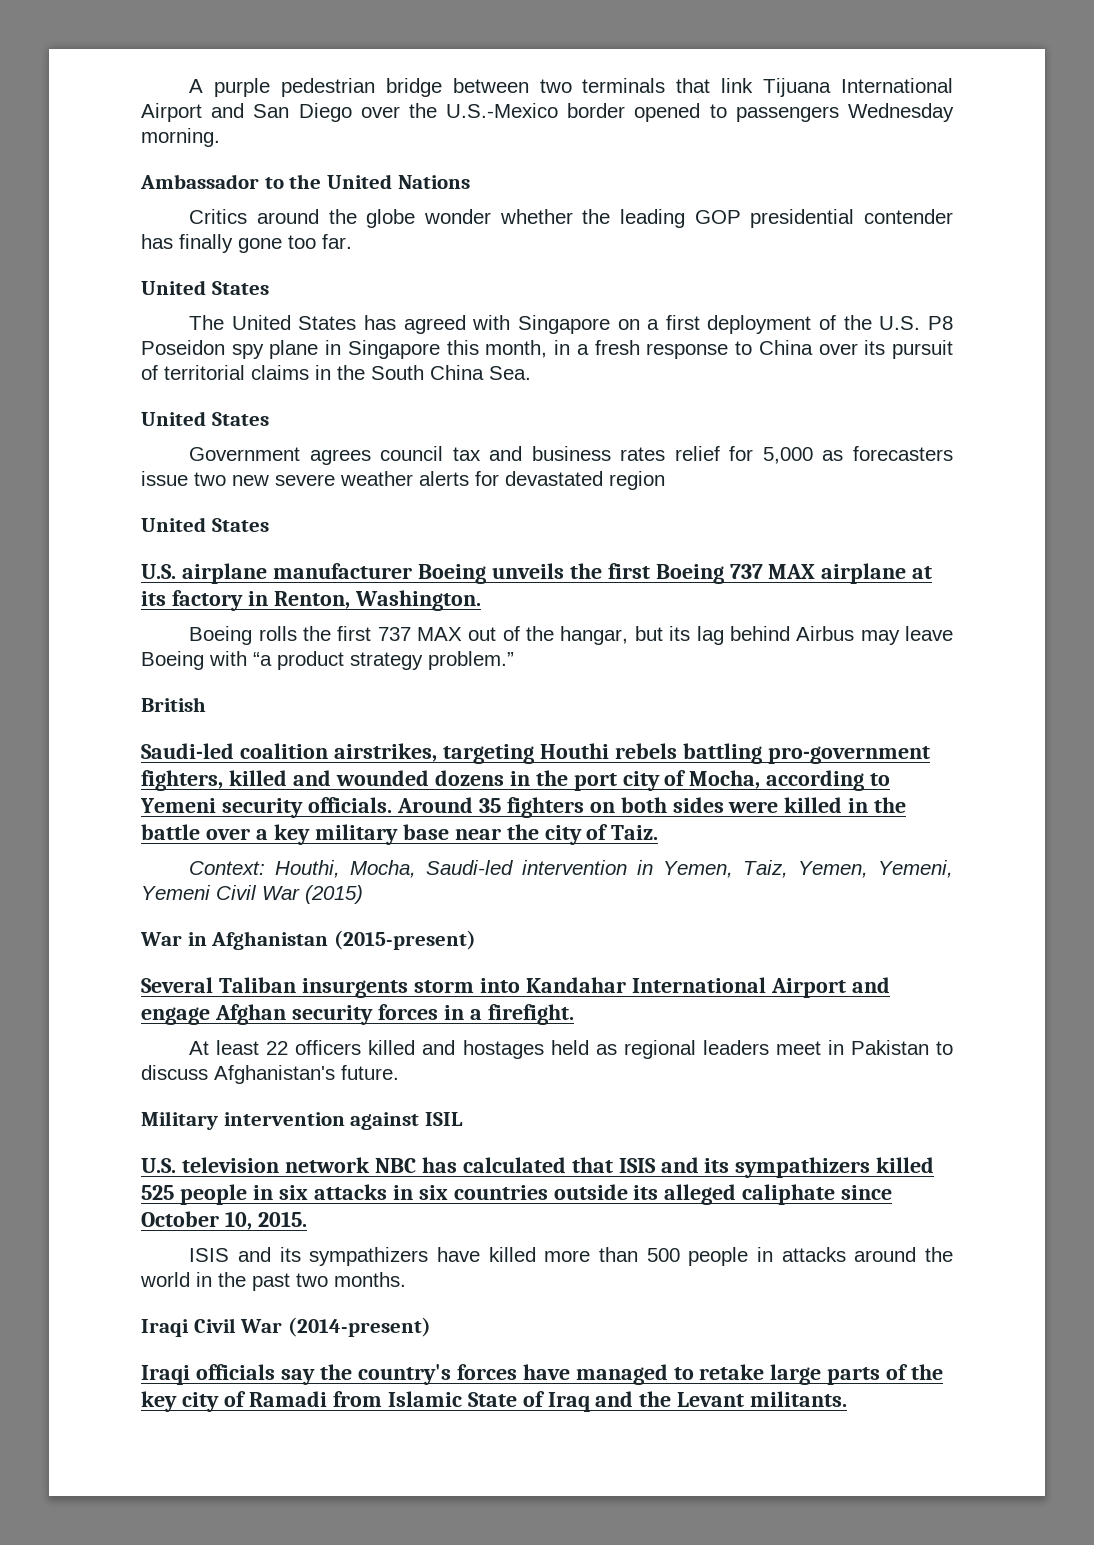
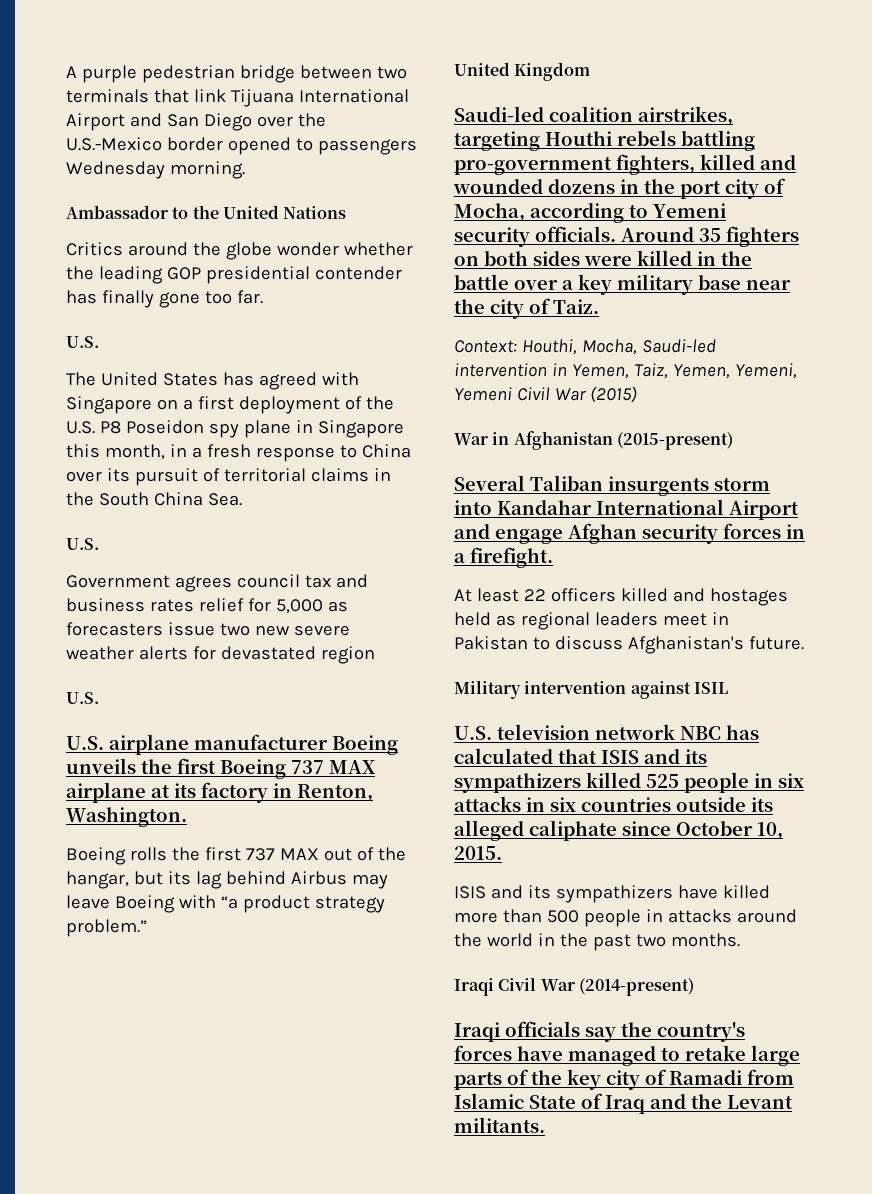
[141,280,269,295] United States -> [66,336,99,348] U.S.
[141,411,269,426] United States -> [66,538,99,550] U.S.
[141,517,269,532] United States -> [66,692,99,704] U.S.
[141,697,206,712] British -> [454,62,591,81] United Kingdom

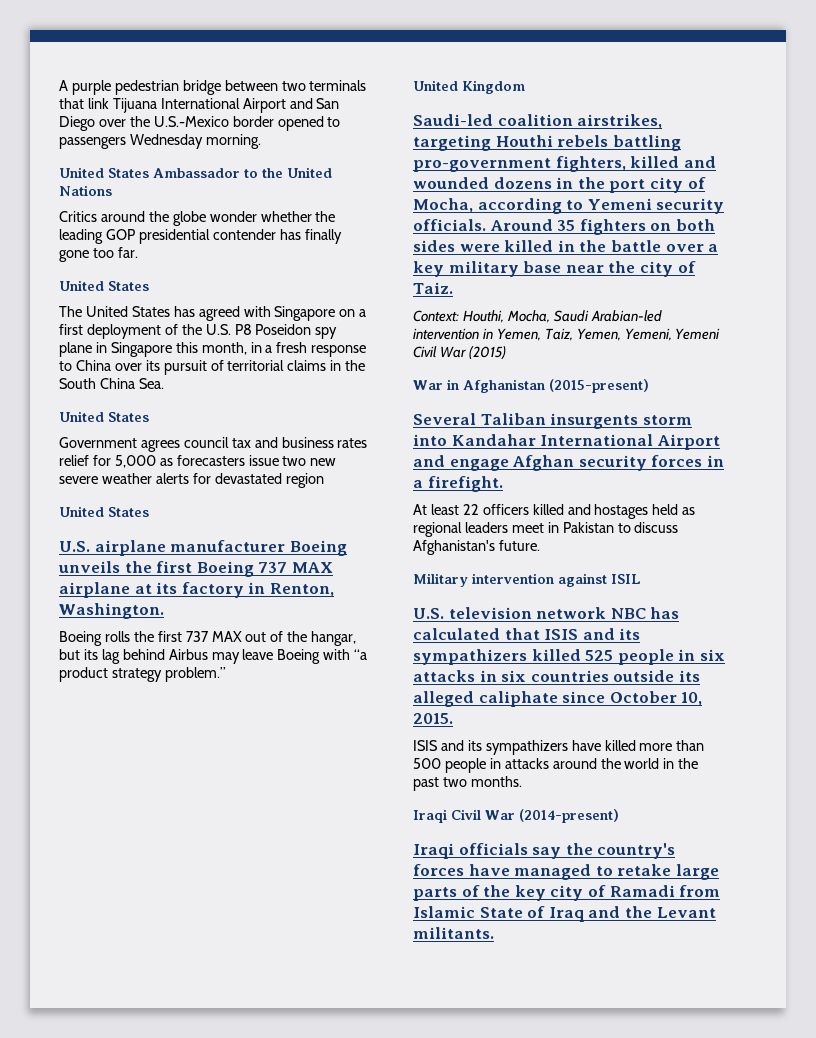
(245, 170) none -> [59,167,149,178] United States
[66,336,99,348] U.S. -> [59,280,149,291] United States
[66,538,99,550] U.S. -> [59,411,149,422] United States
[66,692,99,704] U.S. -> [59,506,149,517] United States
[641,339,716,353] Saudi-led -> [553,310,662,322] Saudi Arabian-led

